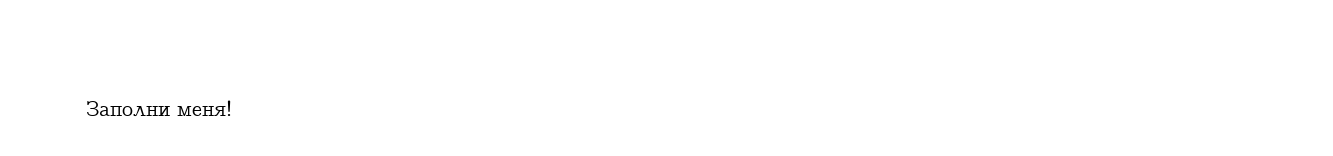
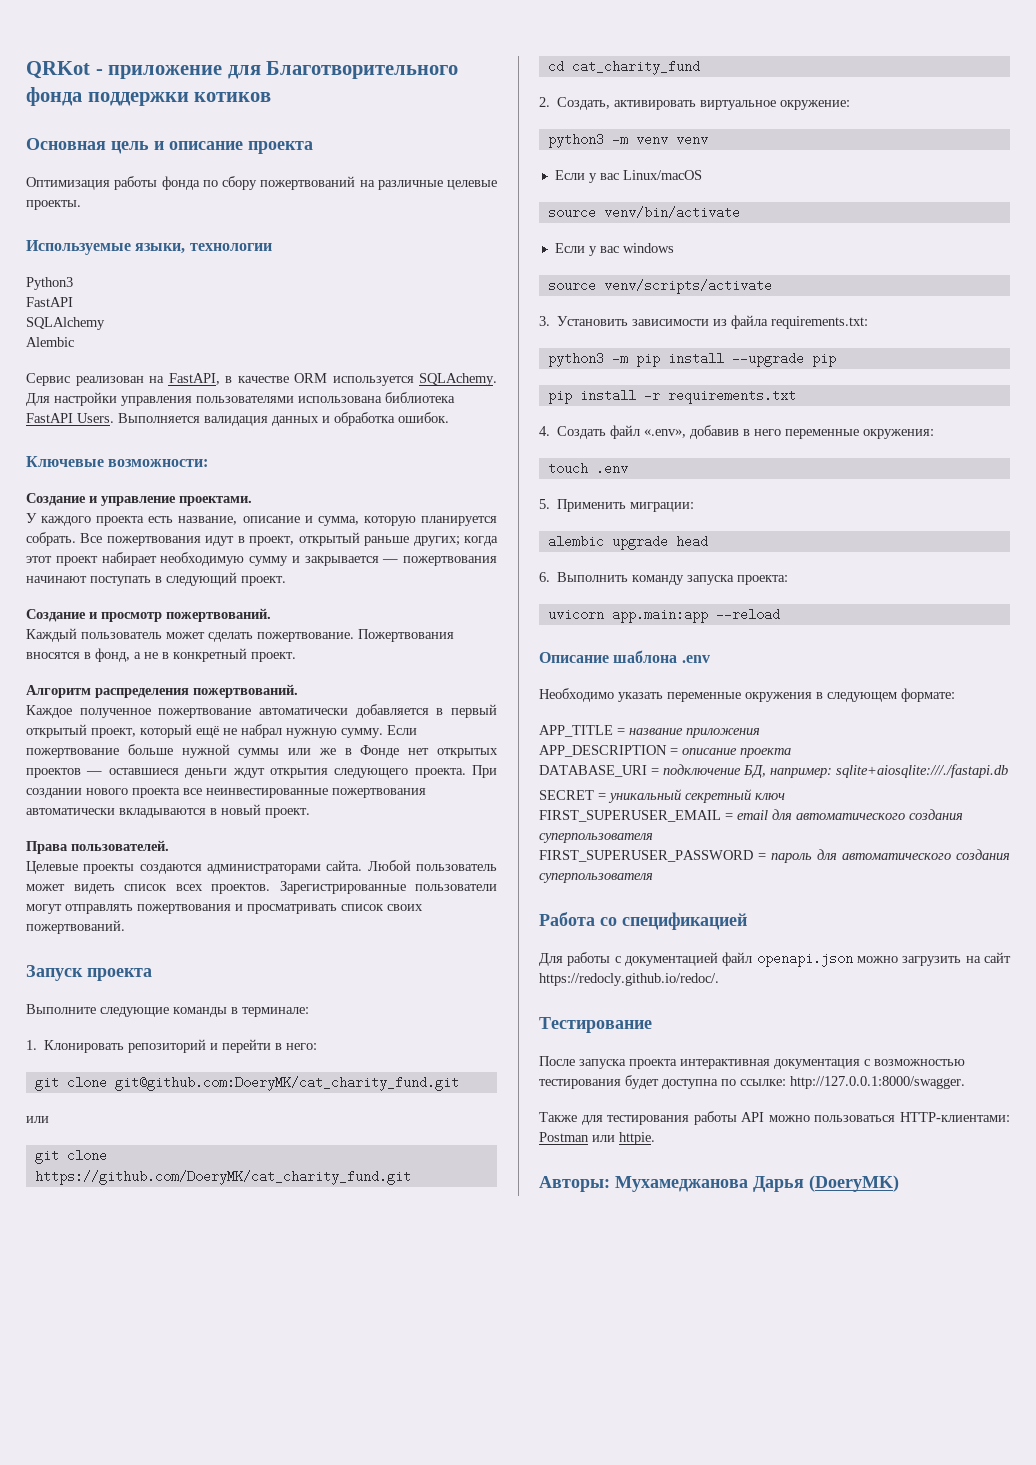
[86,100,232,117] Заполни меня! -> [26,61,459,79] [26,87,272,106] [26,138,313,154] [26,176,497,190] [26,200,81,210] [26,240,272,255] [26,277,73,290] [26,297,73,307] [26,317,105,330] [26,337,74,347] [26,373,497,386] [26,392,455,406] [26,412,449,426] [26,456,209,467] [26,493,252,506] [26,513,497,526] [26,532,499,546] [26,552,497,566] [26,572,286,586] [26,608,271,622] [26,628,454,642] [26,648,296,662] [26,684,298,698] [26,704,498,718] [26,724,417,738] [26,744,498,758] [26,765,497,778] [26,788,426,798] [26,804,310,818] [26,840,169,854] [26,860,497,874] [26,881,497,894] [26,904,423,914] [26,920,125,934] [26,965,152,981] [26,1004,309,1017] [26,1039,318,1053] [34,1076,459,1091] [26,1116,49,1123] [34,1149,107,1164] [34,1170,411,1185] [547,60,700,75] [539,97,851,110] [547,133,708,148] [554,170,702,183] [547,206,740,219] [554,243,674,256] [547,279,772,294] [539,315,869,329] [547,352,836,367] [547,389,796,404] [539,425,935,439] [547,462,628,475] [539,499,695,512] [547,535,708,550] [539,572,789,585] [547,608,780,623] [539,650,710,663] [539,688,955,702] [539,725,760,738] [539,745,791,758] [539,764,1008,778] [539,789,785,803] [539,809,963,822] [539,833,653,843] [539,849,1010,863] [539,873,653,883] [539,912,747,930] [539,952,1011,967] [539,973,719,986] [539,1017,652,1033] [539,1056,965,1069] [539,1075,965,1089] [539,1111,1010,1125] [539,1132,655,1145] [539,1175,899,1192] QRKot - приложение для Благотворительного фонда поддержки котиков // Основная цель и описание проекта // Оптимизация работы фонда по сбору пожертвований на различные целевые проекты. // Используемые языки, технологии // Python3 // FastAPI // SQLAlchemy // Alembic // Сервис реализован на FastAPI, в качестве ORM используется SQLAchemy. Для настройки управления пользователями использована библиотека FastAPI Users. Выполняется валидация данных и обработка ошибок. // Ключевые возможности: // Создание и управление проектами. // У каждого проекта есть название, описание и сумма, которую планируется собрать. Все пожертвования идут в проект, открытый раньше других; когда этот проект набирает необходимую сумму и закрывается — пожертвования начинают поступать в следующий проект. // Создание и просмотр пожертвований. // Каждый пользователь может сделать пожертвование. Пожертвования вносятся в фонд, а не в конкретный проект. // Алгоритм распределения пожертвований. // Каждое полученное пожертвование автоматически добавляется в первый открытый проект, который ещё не набрал нужную сумму. Если пожертвование больше нужной суммы или же в Фонде нет открытых проектов — оставшиеся деньги ждут открытия следующего проекта. При создании нового проекта все неинвестированные пожертвования автоматически вкладываются в новый проект. // Права пользователей. // Целевые проекты создаются администраторами сайта. Любой пользователь может видеть список всех проектов. Зарегистрированные пользователи могут отправлять пожертвования и просматривать список своих пожертвований. // Запуск проекта // Выполните следующие команды в терминале: // 1. Клонировать репозиторий и перейти в него: // git clone git@github.com:DoeryMK/cat_charity_fund.git // или // git clone https://github.com/DoeryMK/cat_charity_fund.git // cd cat_charity_fund // 2. Создать, активировать виртуальное окружение: // python3 -m venv venv // Если у вас Linux/macOS // source venv/bin/activate // Если у вас windows // source venv/scripts/activate // 3. Установить зависимости из файла requirements.txt: // python3 -m pip install --upgrade pip // pip install -r requirements.txt // 4. Создать файл «.env», добавив в него переменные окружения: // touch .env // 5. Применить миграции: // alembic upgrade head // 6. Выполнить команду запуска проекта: // uvicorn app.main:app --reload // Описание шаблона .env // Необходимо указать переменные окружения в следующем формате: // APP_TITLE = название приложения // APP_DESCRIPTION = описание проекта // DATABASE_URI = подключение БД, например: sqlite+aiosqlite:///./fastapi.db // SECRET = уникальный секретный ключ // FIRST_SUPERUSER_EMAIL = email для автоматического создания суперпользователя // FIRST_SUPERUSER_PASSWORD = пароль для автоматического создания суперпользователя // Работа со спецификацией // Для работы с документацией файл openapi.json можно загрузить на сайт https://redocly.github.io/redoc/. // Тестирование // После запуска проекта интерактивная документация с возможностью тестирования будет доступна по ссылке: http://127.0.0.1:8000/swagger. // Также для тестирования работы API можно пользоваться HTTP-клиентами: Postman или httpie. // Авторы: Мухамеджанова Дарья (DoeryMK)

